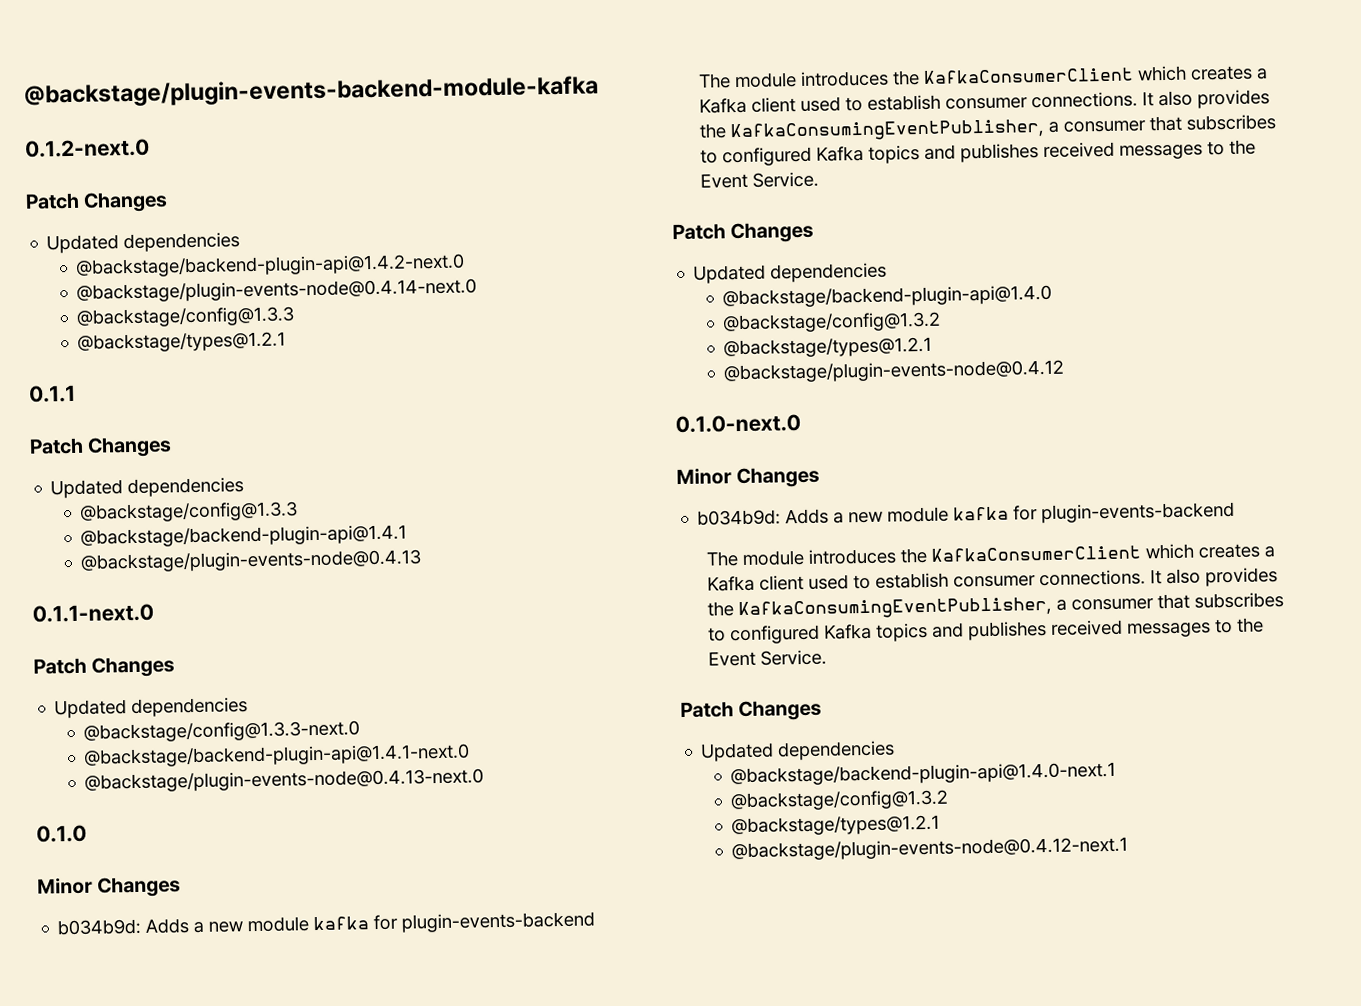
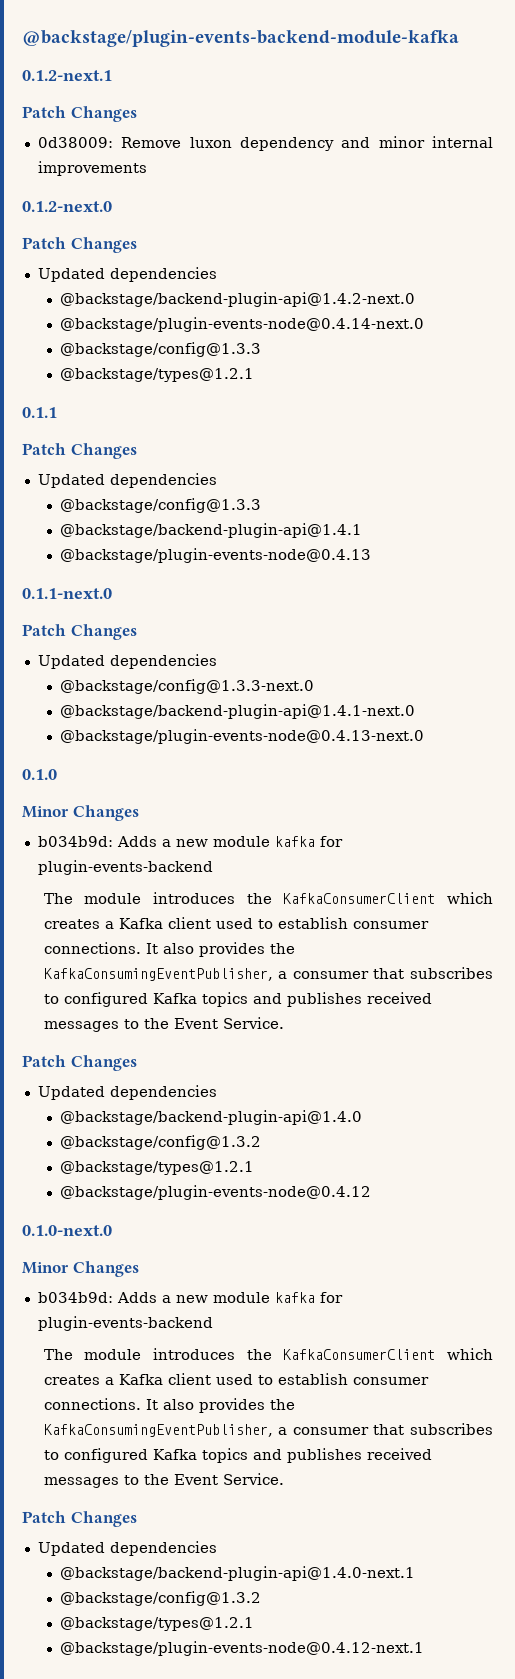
(599, 91) none -> [22,70,112,81] [22,106,137,122] [37,136,494,151] [37,161,147,176] // 0.1.2-next.1 // Patch Changes // 0d38009: Remove luxon dependency and minor internal improvements

